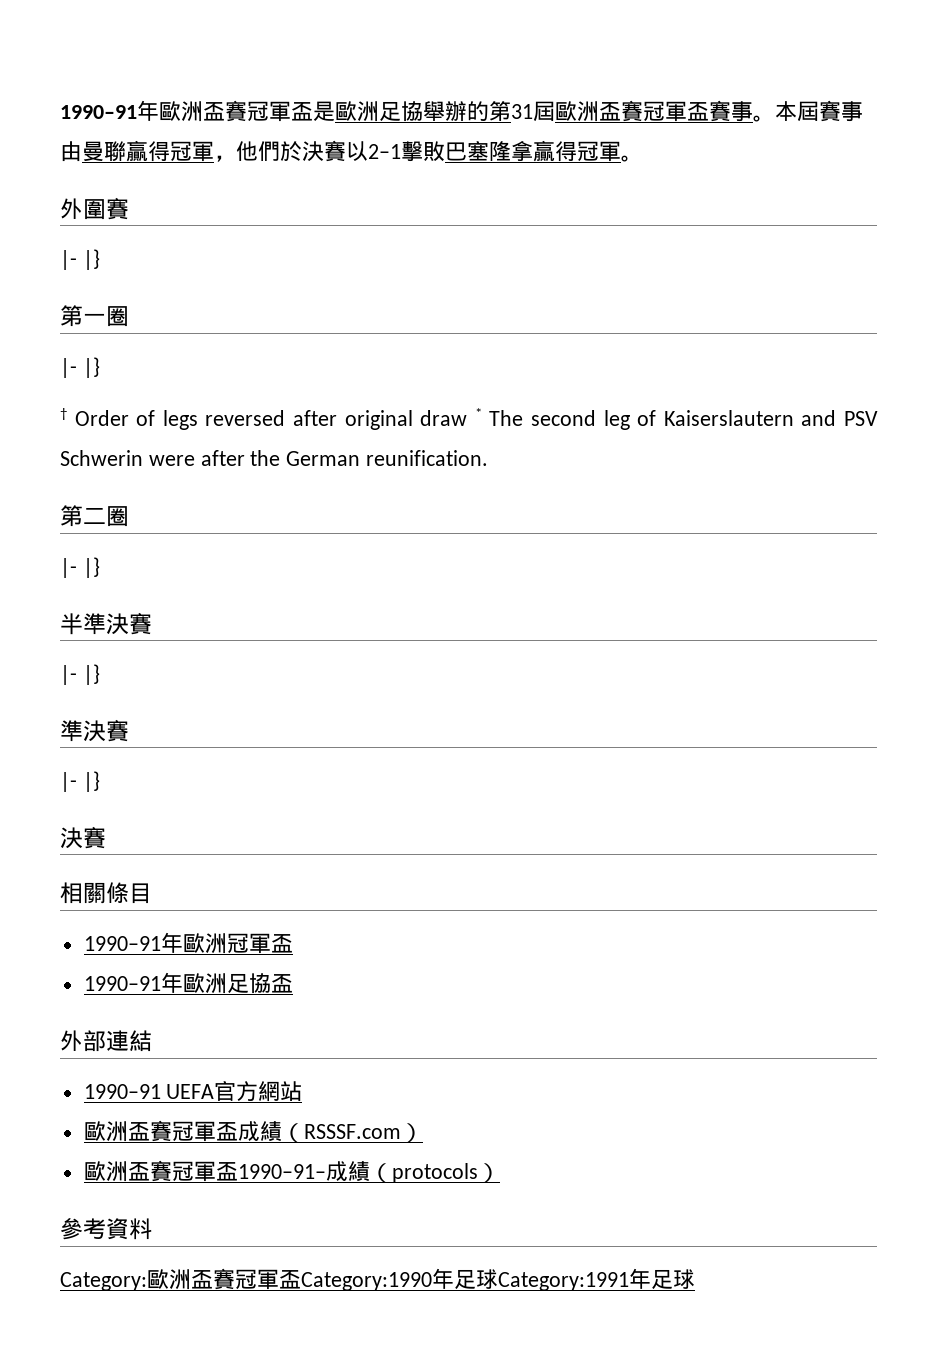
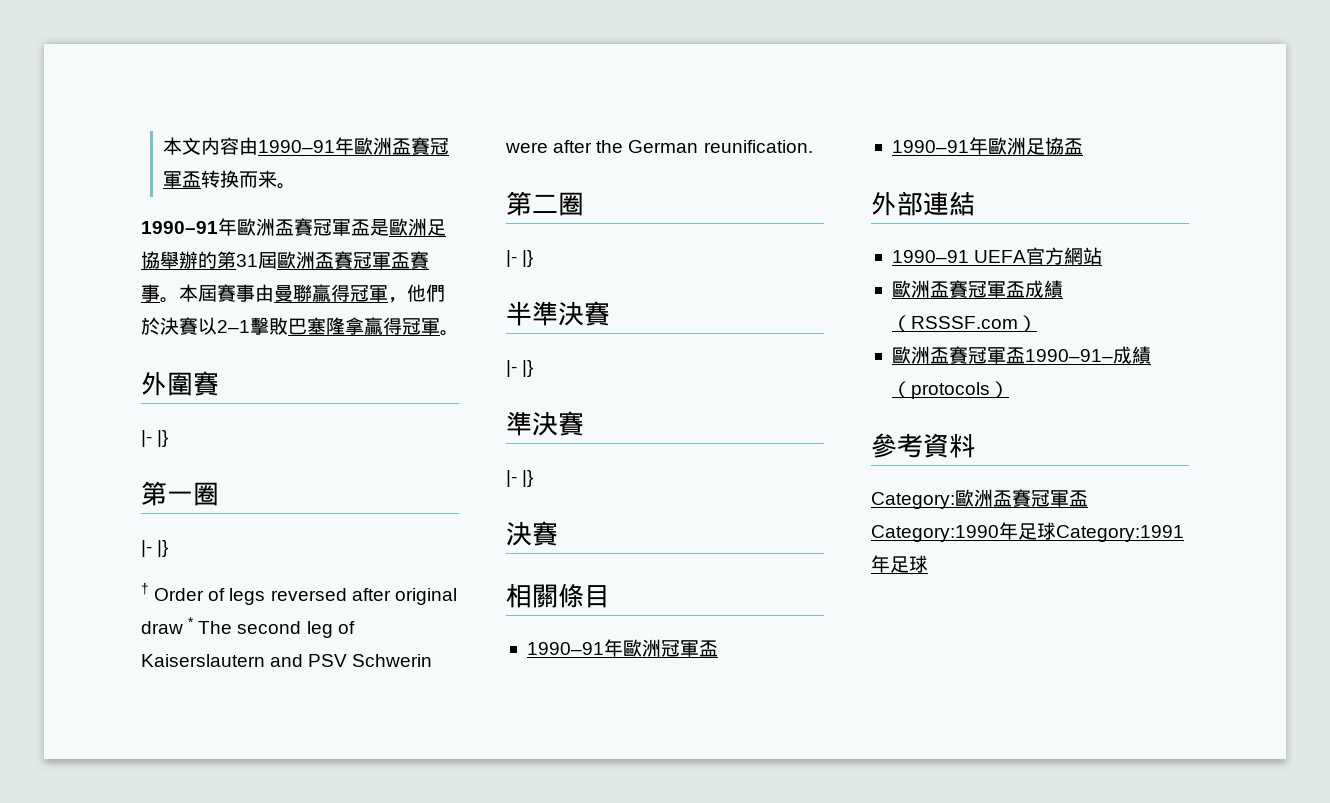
(60, 112) none -> [163,137,450,155] [163,170,297,189] 本文内容由1990–91年歐洲盃賽冠軍盃转换而来。 //

